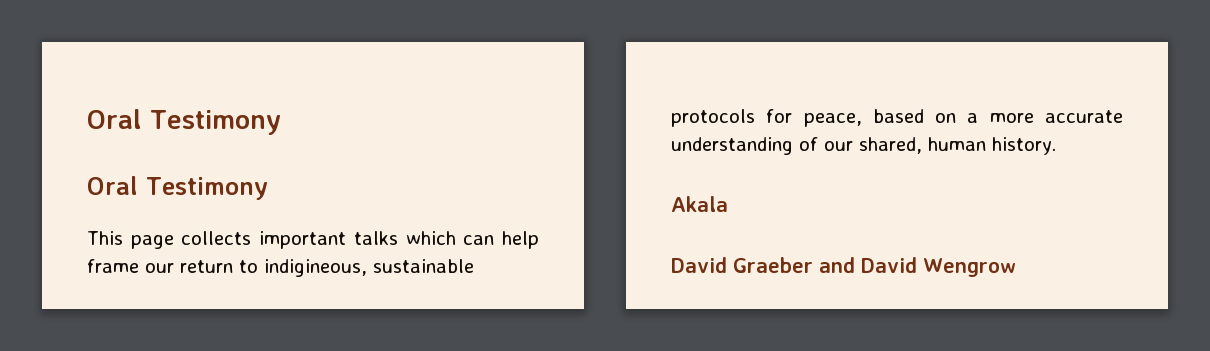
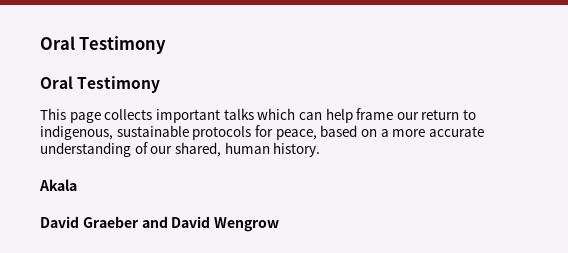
[264,259,367,277] indigineous, -> [40,125,113,140] indigenous,

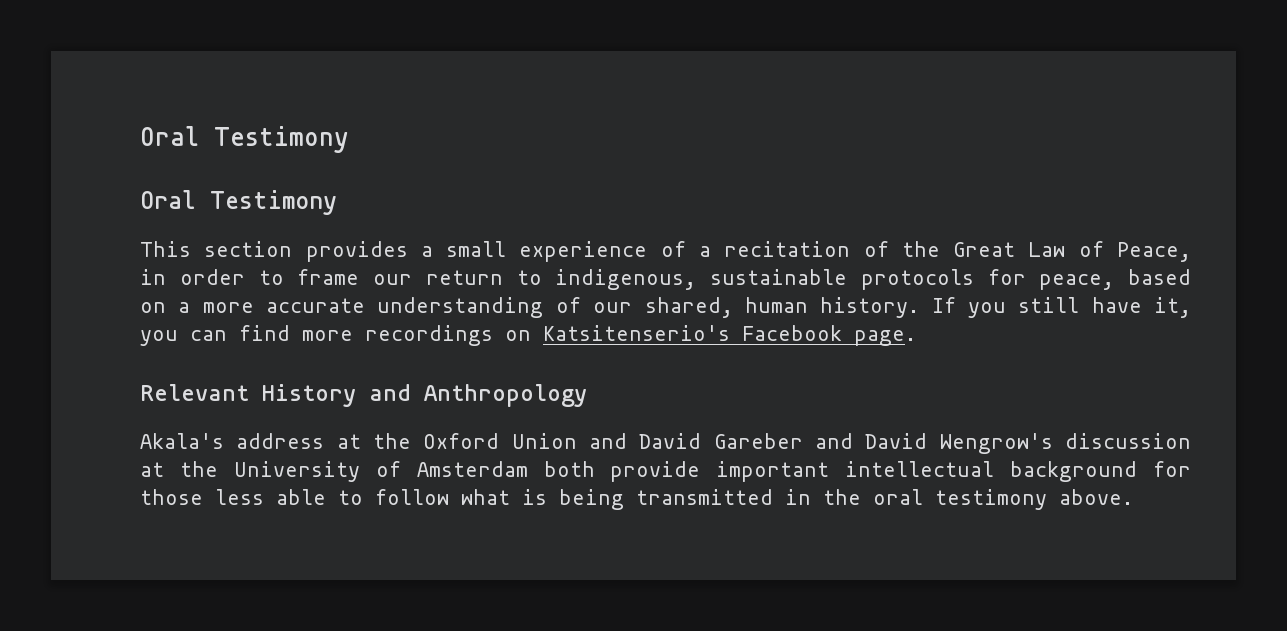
[69,108,353,123] page collects important talks which can help -> [204,241,1192,262] [140,269,284,285] section provides a small experience of a recitation of the Great Law of Peace, in order to
[39,179,77,191] [40,216,280,232] // Akala // David Graeber and David Wengrow -> [931,297,1192,318] [140,325,916,346] [140,384,587,407] [140,433,1191,454] [140,461,1191,482] [140,489,1133,510] If you still have it, you can find more recordings on Katsitenserio's Facebook page. // Relevant History and Anthropology // Akala's address at the Oxford Union and David Gareber and David Wengrow's discussion at the University of Amsterdam both provide important intellectual background for those less able to follow what is being transmitted in the oral testimony above.

